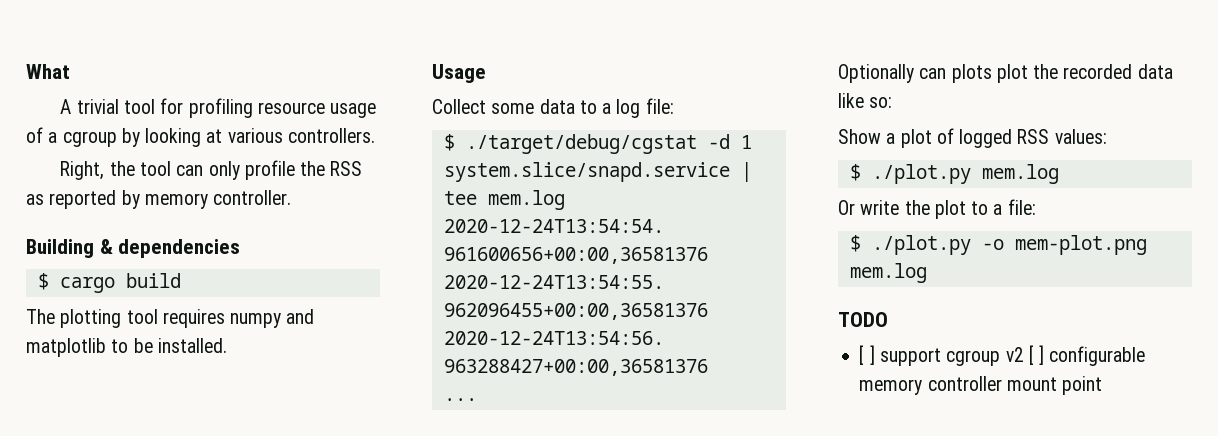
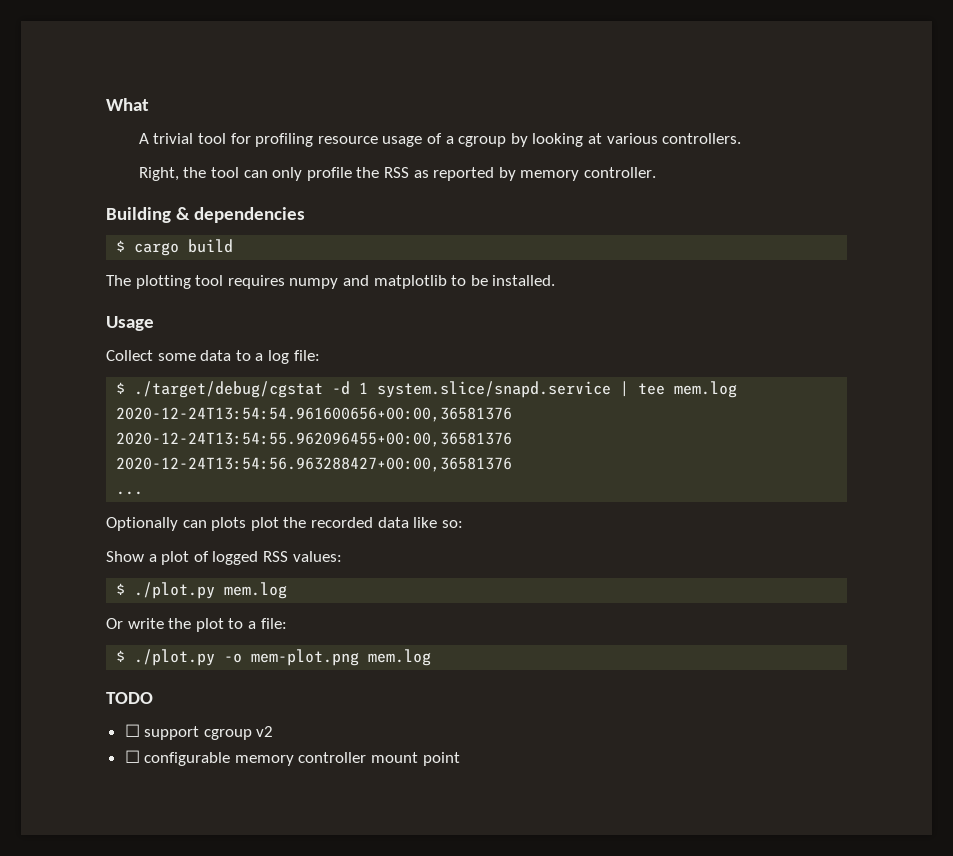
[859,345,875,365] [ ] -> [124,724,140,737] ☐
[1028,345,1045,365] [ ] -> [124,750,140,763] // ☐

